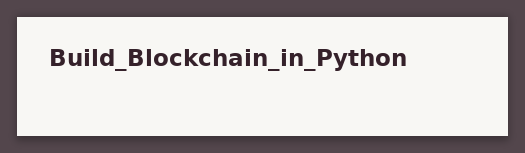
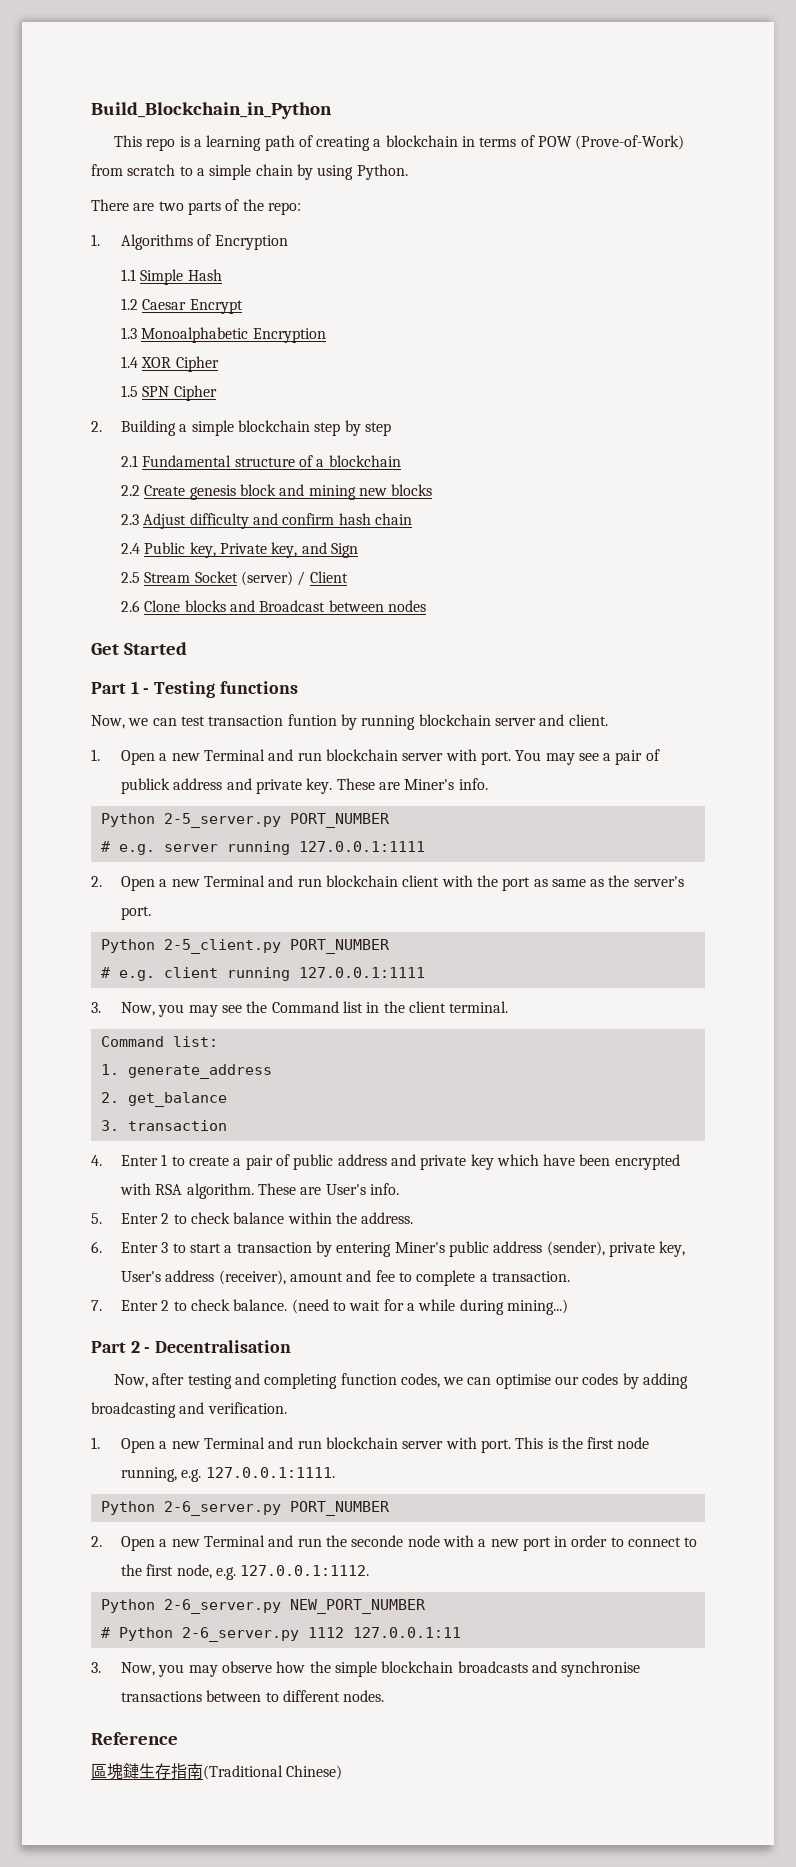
(407, 60) none -> [113,135,685,151] [91,164,408,180] [91,199,301,215] [91,234,288,250] [120,269,222,285] [120,298,243,314] [120,327,326,343] [120,356,219,372] [120,385,217,401] [91,420,391,436] [120,455,401,467] [120,484,433,500] [120,513,412,529] [120,542,358,558] [120,571,348,586] [120,600,426,612] [91,642,187,655] [91,681,298,698] [91,714,608,730] [91,749,660,765] [120,778,488,794] [100,813,390,828] [100,841,425,855] [91,875,684,891] [120,906,151,920] [100,939,390,954] [100,967,425,981] [91,1001,509,1017] [100,1036,218,1047] [100,1064,272,1079] [100,1092,227,1107] [100,1120,227,1131] [91,1154,680,1170] [119,1183,399,1199] [91,1212,414,1224] [91,1241,686,1257] [120,1270,570,1286] [91,1299,568,1315] [91,1340,292,1353] [113,1373,689,1389] [91,1402,287,1418] [91,1437,650,1453] [120,1467,335,1482] [100,1501,390,1516] [91,1535,698,1551] [120,1564,370,1580] [100,1599,426,1614] [100,1627,461,1642] [91,1661,641,1677] [120,1690,385,1702] [91,1732,178,1745] [91,1763,343,1780] // This repo is a learning path of creating a blockchain in terms of POW (Prove-of-Work) from scratch to a simple chain by using Python. // There are two parts of the repo: // 1. Algorithms of Encryption // 1.1 Simple Hash // 1.2 Caesar Encrypt // 1.3 Monoalphabetic Encryption // 1.4 XOR Cipher // 1.5 SPN Cipher // 2. Building a simple blockchain step by step // 2.1 Fundamental structure of a blockchain // 2.2 Create genesis block and mining new blocks // 2.3 Adjust difficulty and confirm hash chain // 2.4 Public key, Private key, and Sign // 2.5 Stream Socket (server) / Client // 2.6 Clone blocks and Broadcast between nodes // Get Started // Part 1 - Testing functions // Now, we can test transaction funtion by running blockchain server and client. // 1. Open a new Terminal and run blockchain server with port. You may see a pair of publick address and private key. These are Miner's info. // Python 2-5_server.py PORT_NUMBER // # e.g. server running 127.0.0.1:1111 // 2. Open a new Terminal and run blockchain client with the port as same as the server's port. // Python 2-5_client.py PORT_NUMBER // # e.g. client running 127.0.0.1:1111 // 3. Now, you may see the Command list in the client terminal. // Command list: // 1. generate_address // 2. get_balance // 3. transaction // 4. Enter 1 to create a pair of public address and private key which have been encrypted with RSA algorithm. These are User's info. // 5. Enter 2 to check balance within the address. // 6. Enter 3 to start a transaction by entering Miner's public address (sender), private key, User's address (receiver), amount and fee to complete a transaction. // 7. Enter 2 to check balance. (need to wait for a while during mining...) // Part 2 - Decentralisation // Now, after testing and completing function codes, we can optimise our codes by adding broadcasting and verification. // 1. Open a new Terminal and run blockchain server with port. This is the first node running, e.g. 127.0.0.1:1111. // Python 2-6_server.py PORT_NUMBER // 2. Open a new Terminal and run the seconde node with a new port in order to connect to the first node, e.g. 127.0.0.1:1112. // Python 2-6_server.py NEW_PORT_NUMBER // # Python 2-6_server.py 1112 127.0.0.1:11 // 3. Now, you may observe how the simple blockchain broadcasts and synchronise transactions between to different nodes. // Reference // 區塊鏈生存指南(Traditional Chinese)

